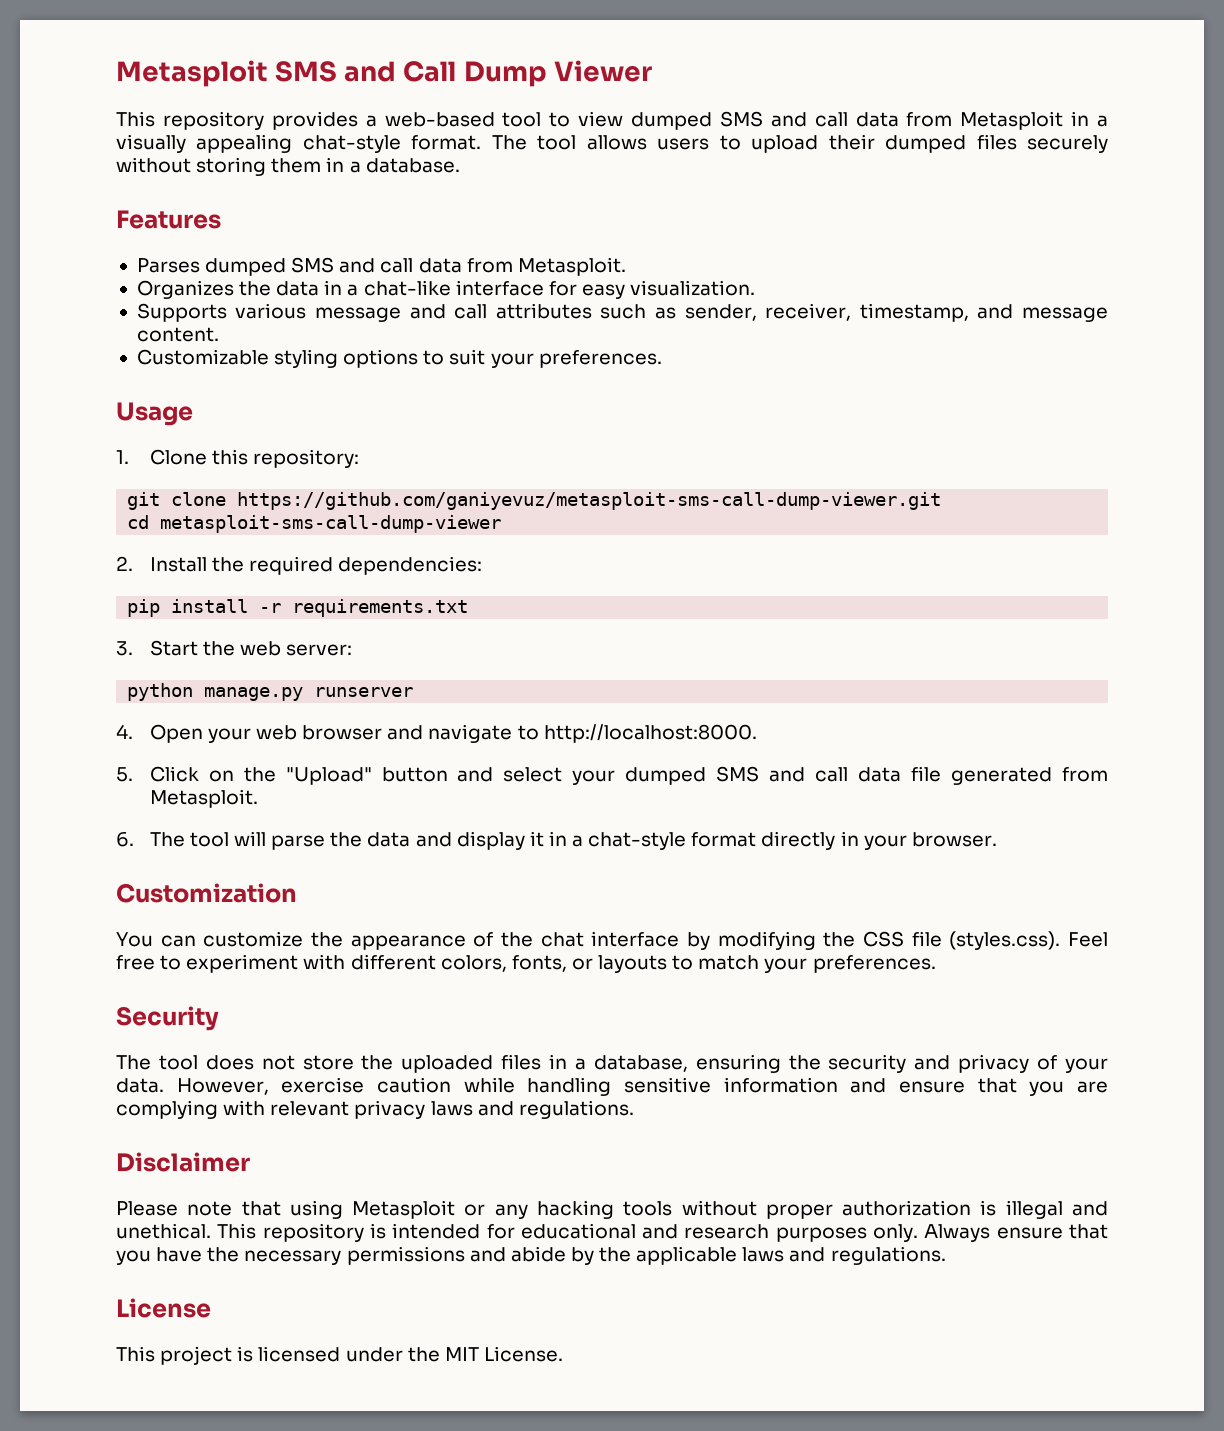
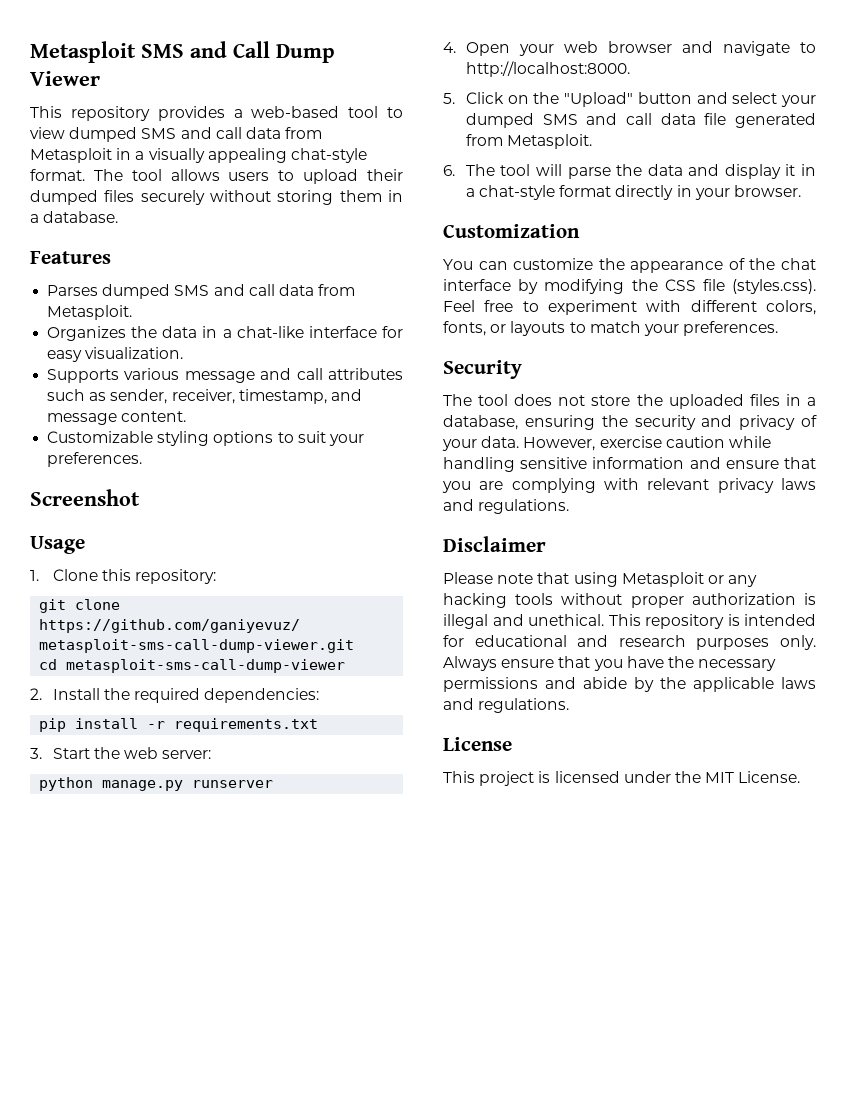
(662, 359) none -> [30,489,140,506] // Screenshot

